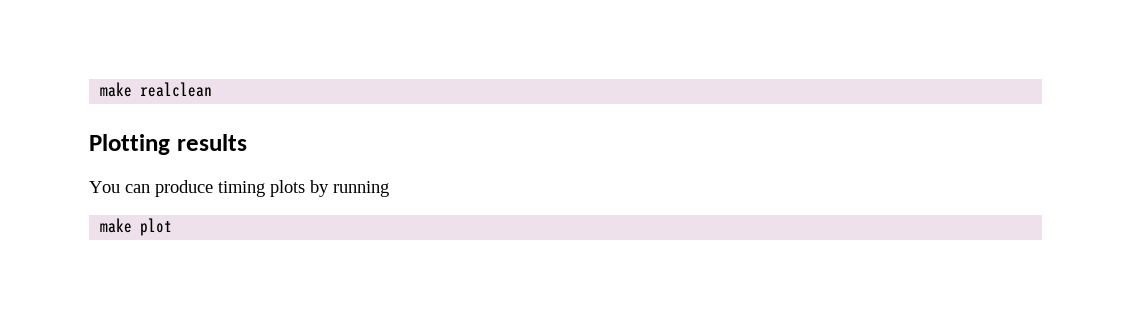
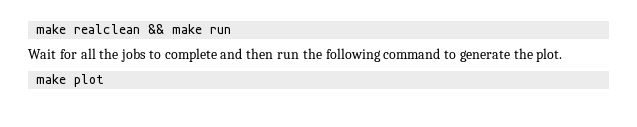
[89,134,247,155] [89,180,389,197] // Plotting results // You can produce timing plots by running -> [148,24,232,34] [28,48,563,62] && make run // Wait for all the jobs to complete and then run the following command to generate the plot.

